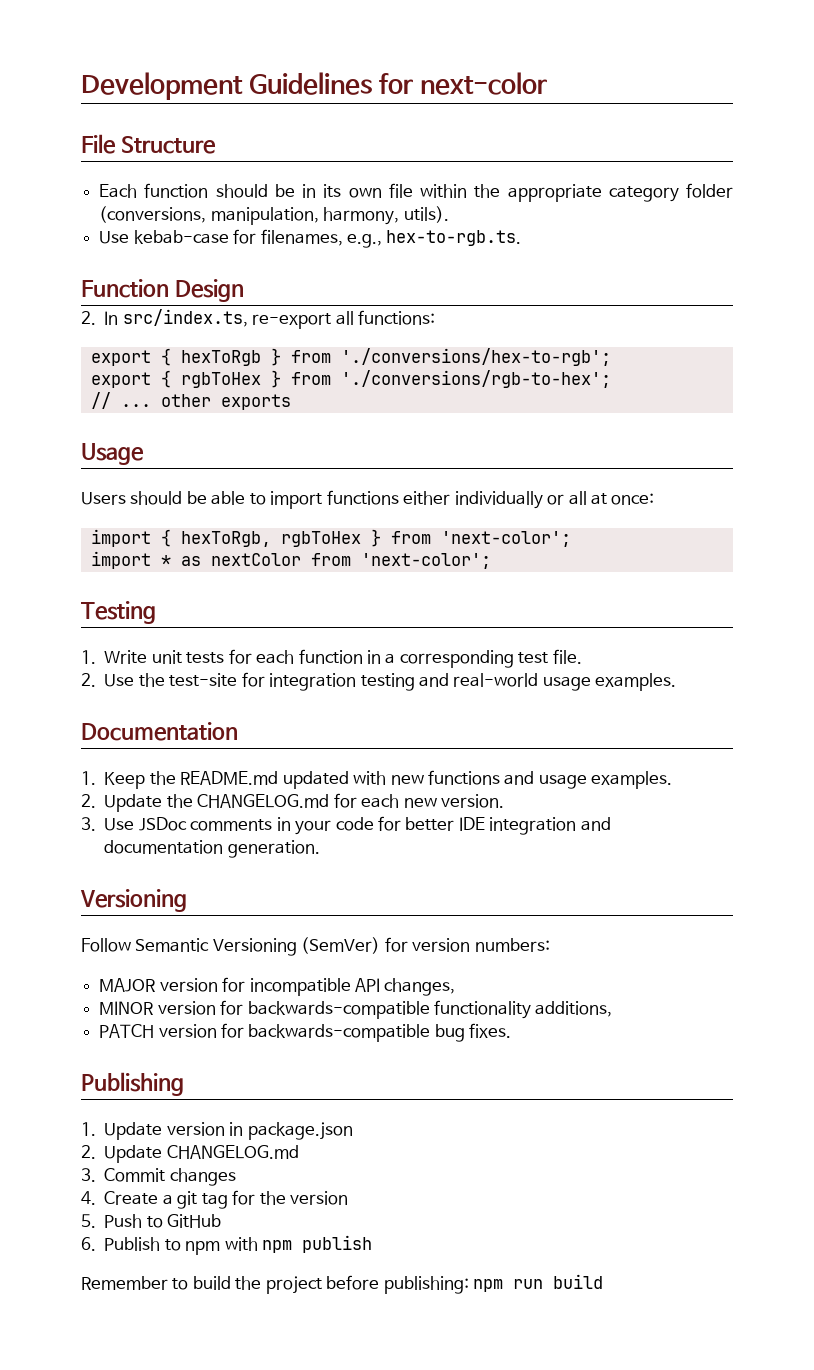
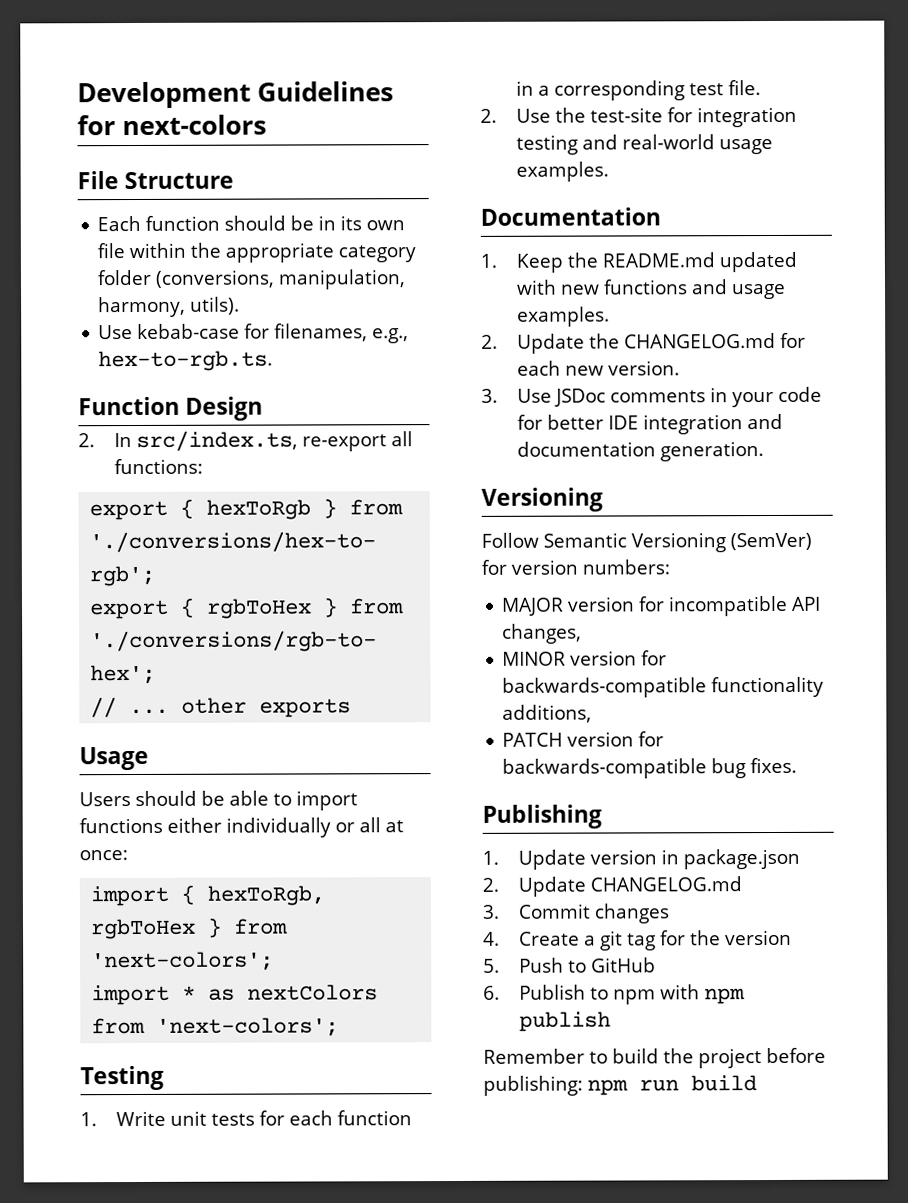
[420,72,548,95] next-color -> [122,114,268,136] next-colors
[440,531,571,547] 'next-color'; -> [91,951,275,972] 'next-colors';
[210,553,491,569] nextColor from 'next-color'; -> [247,984,379,1001] [91,1017,340,1037] nextColors from 'next-colors';

